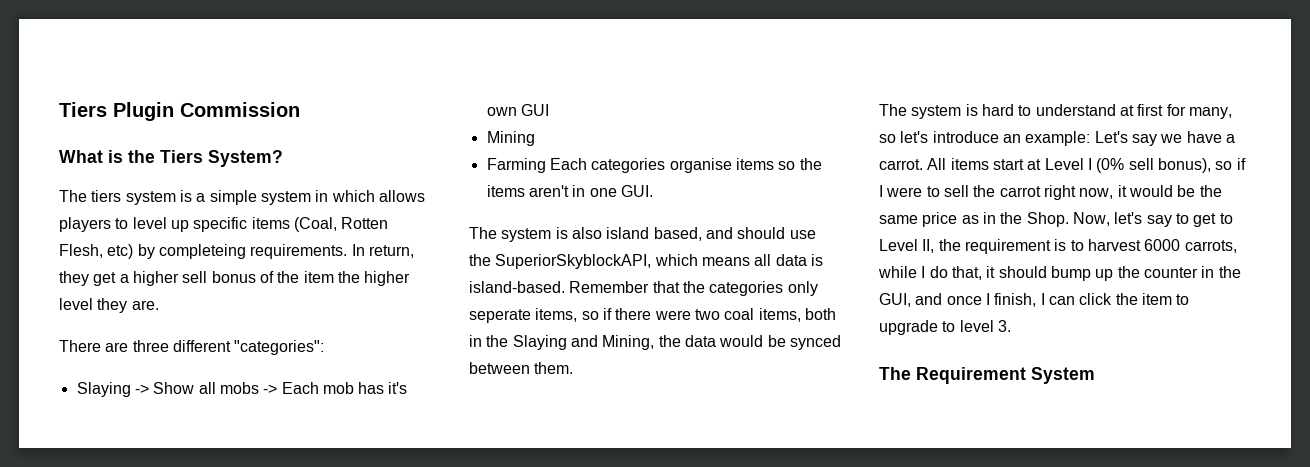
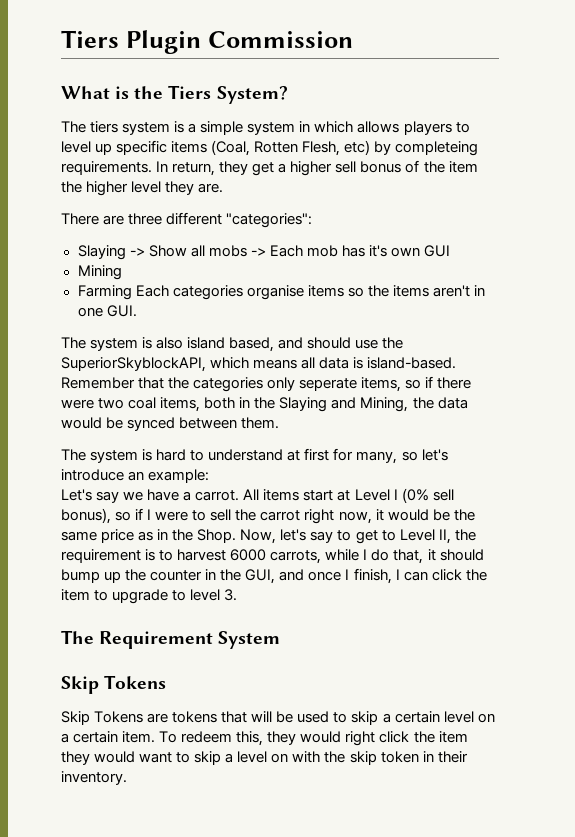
(1091, 138) none -> (210, 476) //
(1095, 375) none -> [61,675,167,694] [61,711,495,725] [61,731,468,746] [61,751,468,765] [61,771,127,785] // Skip Tokens // Skip Tokens are tokens that will be used to skip a certain level on a certain item. To redeem this, they would right click the item they would want to skip a level on with the skip token in their inventory.

